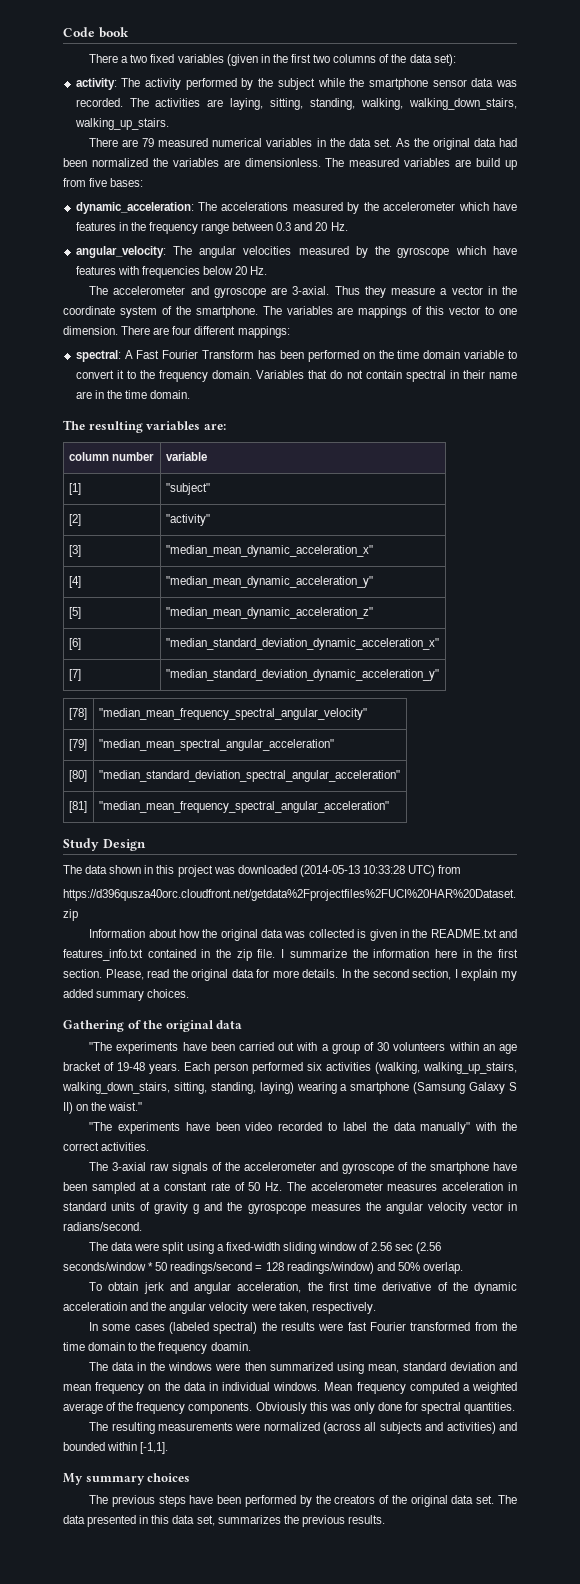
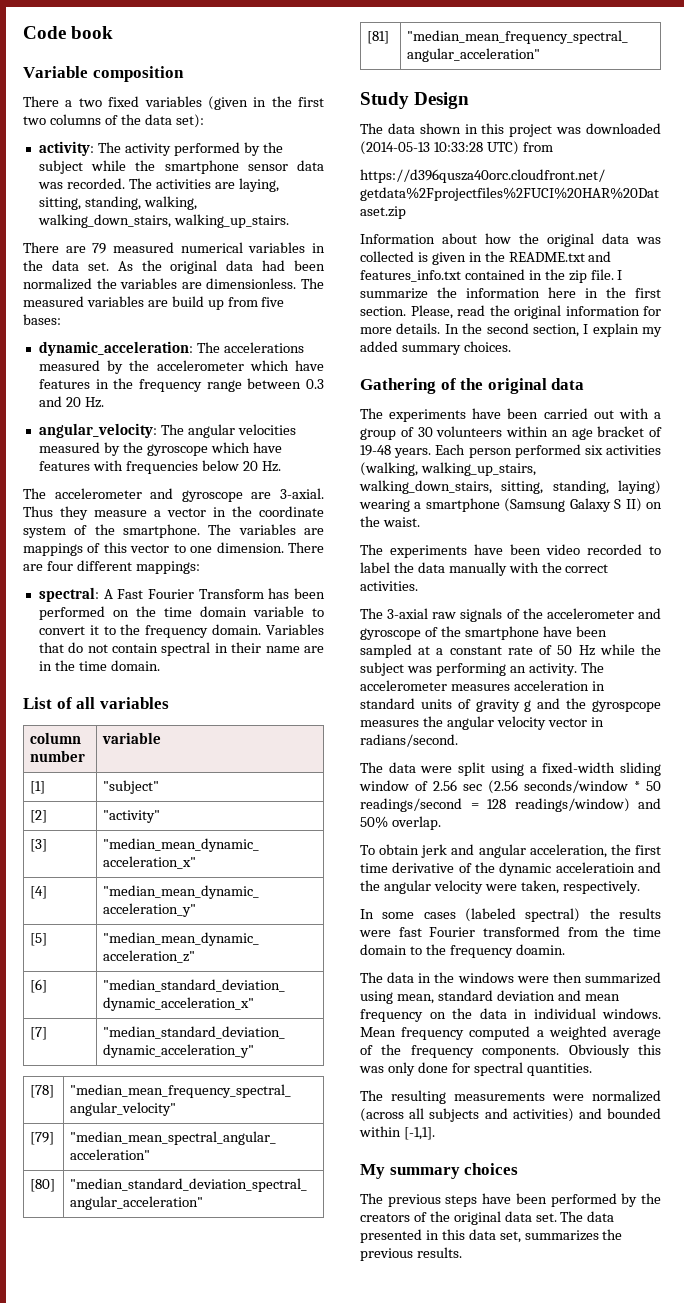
(129, 32) none -> [23,66,184,82] // Variable composition
[63,420,226,433] The resulting variables are: -> [23,697,169,709] List of all variables
[231,969,254,978] data -> [565,306,640,316] information
[89,1042,113,1051] "The -> [360,408,383,419] The
[108,1102,143,1111] [89,1122,113,1131] waist." // "The -> [382,517,420,527] [360,544,383,555] waist. // The
[420,1122,471,1134] manually" -> [448,562,507,576] manually
[265,1182,283,1191] Hz. -> [578,644,661,656] [360,662,577,676] Hz while the subject was performing an activity.

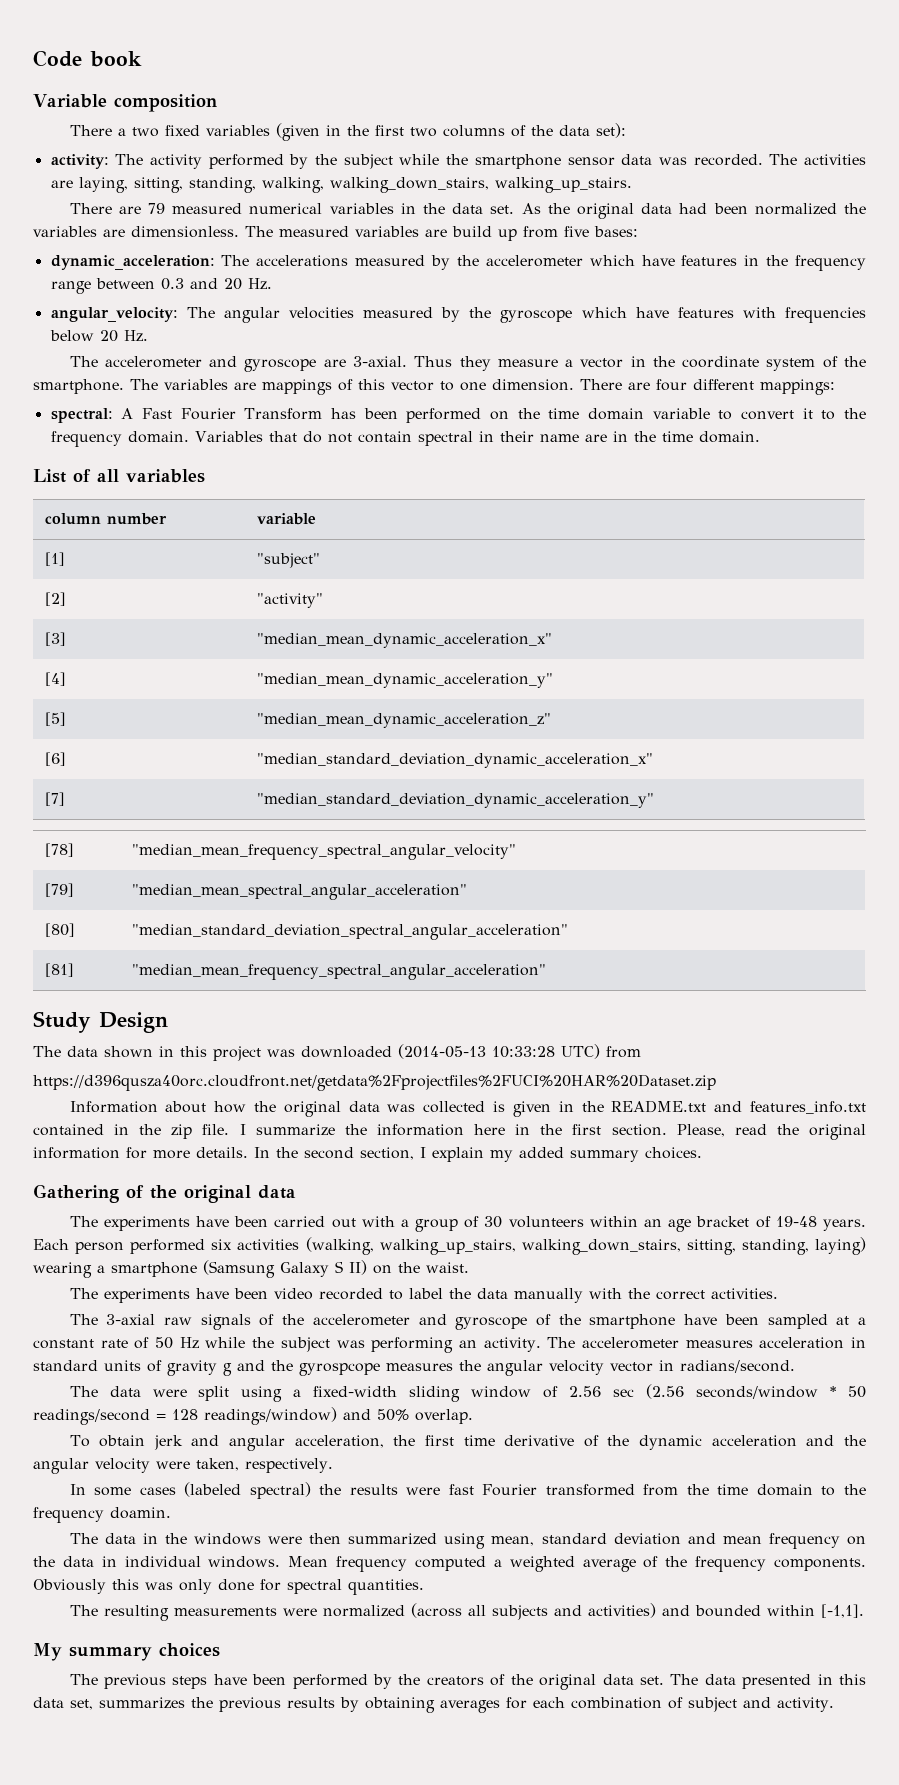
[555,862,635,873] acceleratioin -> [711,1435,797,1447] acceleration
[416,1247,462,1258] results. -> [287,1697,834,1713] results by obtaining averages for each combination of subject and activity.

